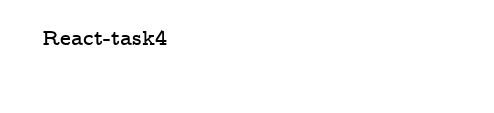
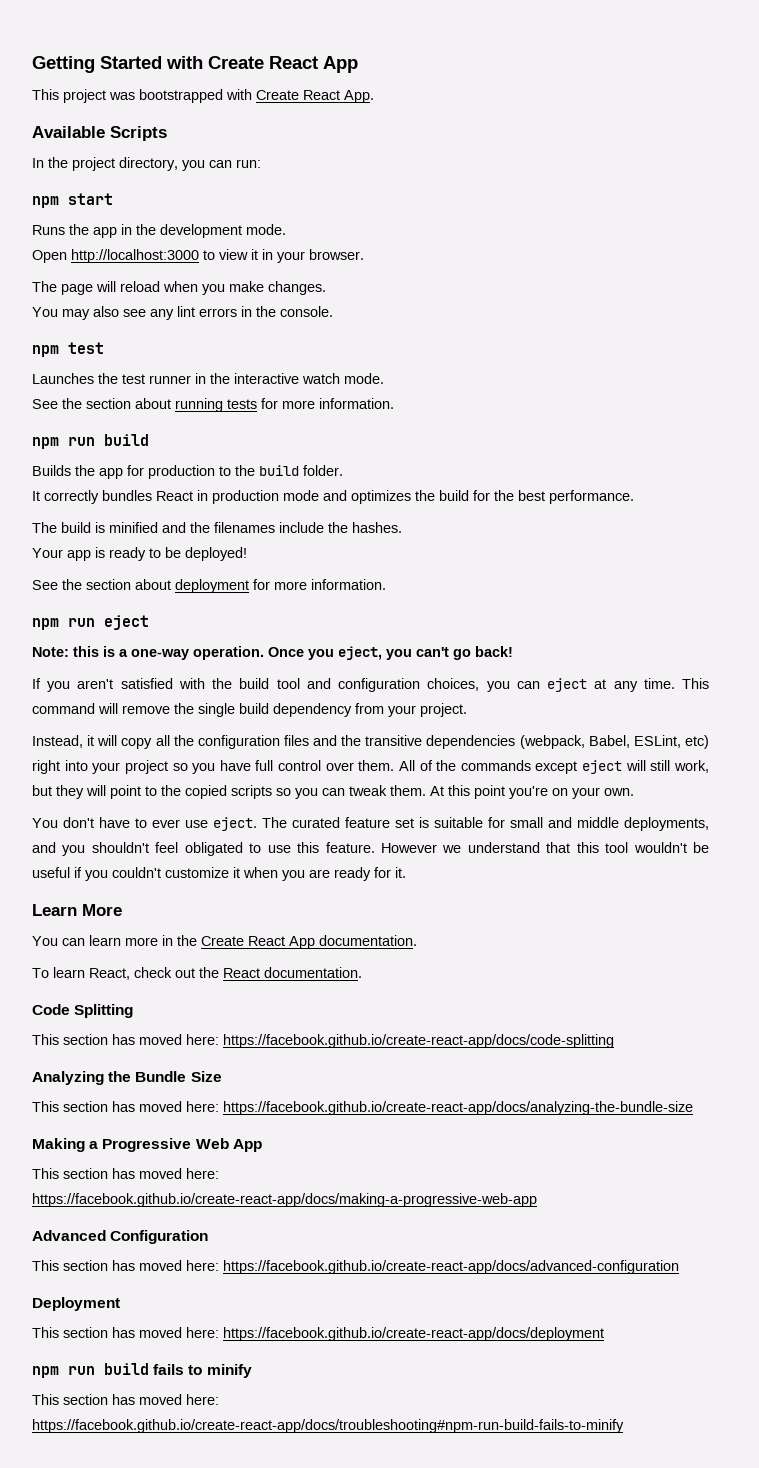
[42,29,167,45] React-task4 -> [32,56,358,73] [32,89,374,103] [32,126,167,141] [32,157,261,171] [32,193,113,208] [32,224,286,238] [32,249,364,263] [32,281,326,295] [32,306,333,320] [32,342,104,357] [32,373,384,384] [32,398,394,412] [32,434,149,449] [32,465,343,479] [32,490,634,504] [32,522,402,533] [32,547,247,561] [32,579,386,593] [32,615,149,630] [32,646,513,660] [32,678,710,692] [32,703,467,717] [32,735,709,749] [32,760,710,774] [32,785,634,799] [32,817,709,831] [32,842,709,856] [32,867,406,881] [32,904,122,916] [32,935,417,949] [32,967,362,980] [32,1004,134,1018] [32,1034,614,1048] [32,1071,222,1085] [32,1101,693,1115] [32,1138,262,1152] [32,1168,219,1179] [32,1193,537,1207] [32,1230,209,1244] [32,1260,679,1274] [32,1297,120,1311] [32,1327,604,1341] [32,1363,252,1378] [32,1394,219,1405] [32,1419,624,1433] Getting Started with Create React App // This project was bootstrapped with Create React App. // Available Scripts // In the project directory, you can run: // npm start // Runs the app in the development mode. // Open http://localhost:3000 to view it in your browser. // The page will reload when you make changes. // You may also see any lint errors in the console. // npm test // Launches the test runner in the interactive watch mode. // See the section about running tests for more information. // npm run build // Builds the app for production to the build folder. // It correctly bundles React in production mode and optimizes the build for the best performance. // The build is minified and the filenames include the hashes. // Your app is ready to be deployed! // See the section about deployment for more information. // npm run eject // Note: this is a one-way operation. Once you eject, you can't go back! // If you aren't satisfied with the build tool and configuration choices, you can eject at any time. This command will remove the single build dependency from your project. // Instead, it will copy all the configuration files and the transitive dependencies (webpack, Babel, ESLint, etc) right into your project so you have full control over them. All of the commands except eject will still work, but they will point to the copied scripts so you can tweak them. At this point you're on your own. // You don't have to ever use eject. The curated feature set is suitable for small and middle deployments, and you shouldn't feel obligated to use this feature. However we understand that this tool wouldn't be useful if you couldn't customize it when you are ready for it. // Learn More // You can learn more in the Create React App documentation. // To learn React, check out the React documentation. // Code Splitting // This section has moved here: https://facebook.github.io/create-react-app/docs/code-splitting // Analyzing the Bundle Size // This section has moved here: https://facebook.github.io/create-react-app/docs/analyzing-the-bundle-size // Making a Progressive Web App // This section has moved here: https://facebook.github.io/create-react-app/docs/making-a-progressive-web-app // Advanced Configuration // This section has moved here: https://facebook.github.io/create-react-app/docs/advanced-configuration // Deployment // This section has moved here: https://facebook.github.io/create-react-app/docs/deployment // npm run build fails to minify // This section has moved here: https://facebook.github.io/create-react-app/docs/troubleshooting#npm-run-build-fails-to-minify

